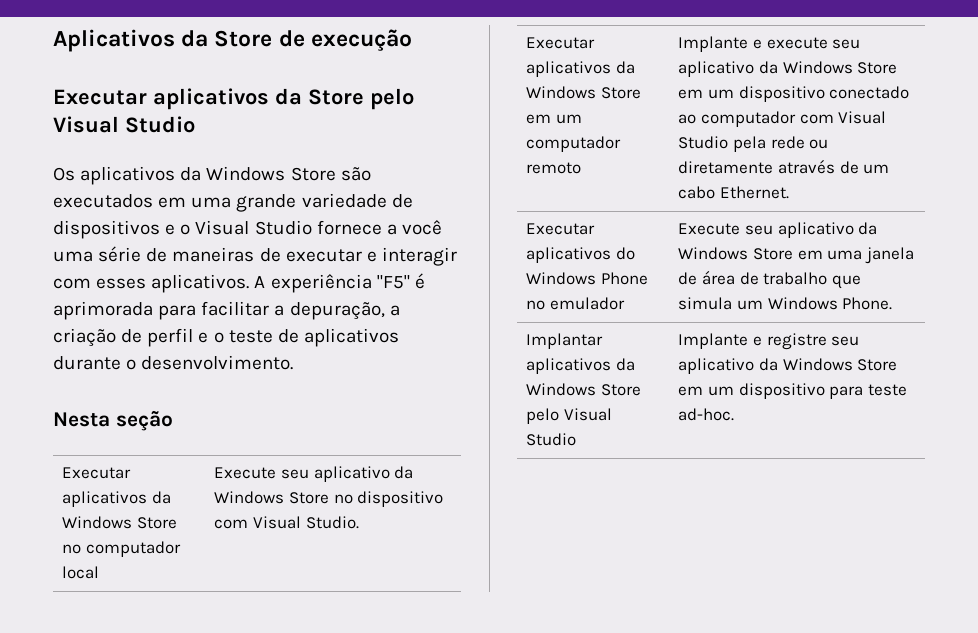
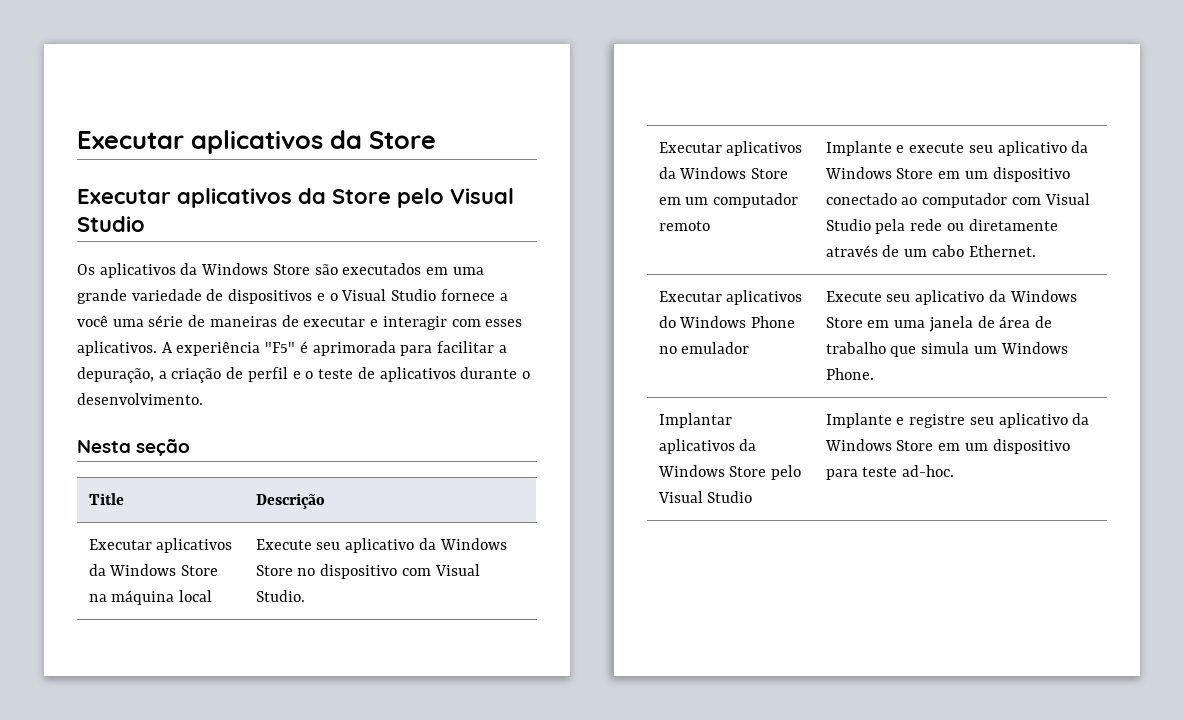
[53,29,412,52] Aplicativos da Store de execução -> [77,130,436,154] Executar aplicativos da Store
[62,467,132,479] [62,491,172,507] [62,516,178,529] [62,541,182,557] // Executar aplicativos da Windows Store no computador -> [88,493,124,505] [255,493,325,509] [88,538,233,553] [88,564,219,576] [88,590,175,605] // Title | Descrição // Executar aplicativos da Windows Store na máquina

